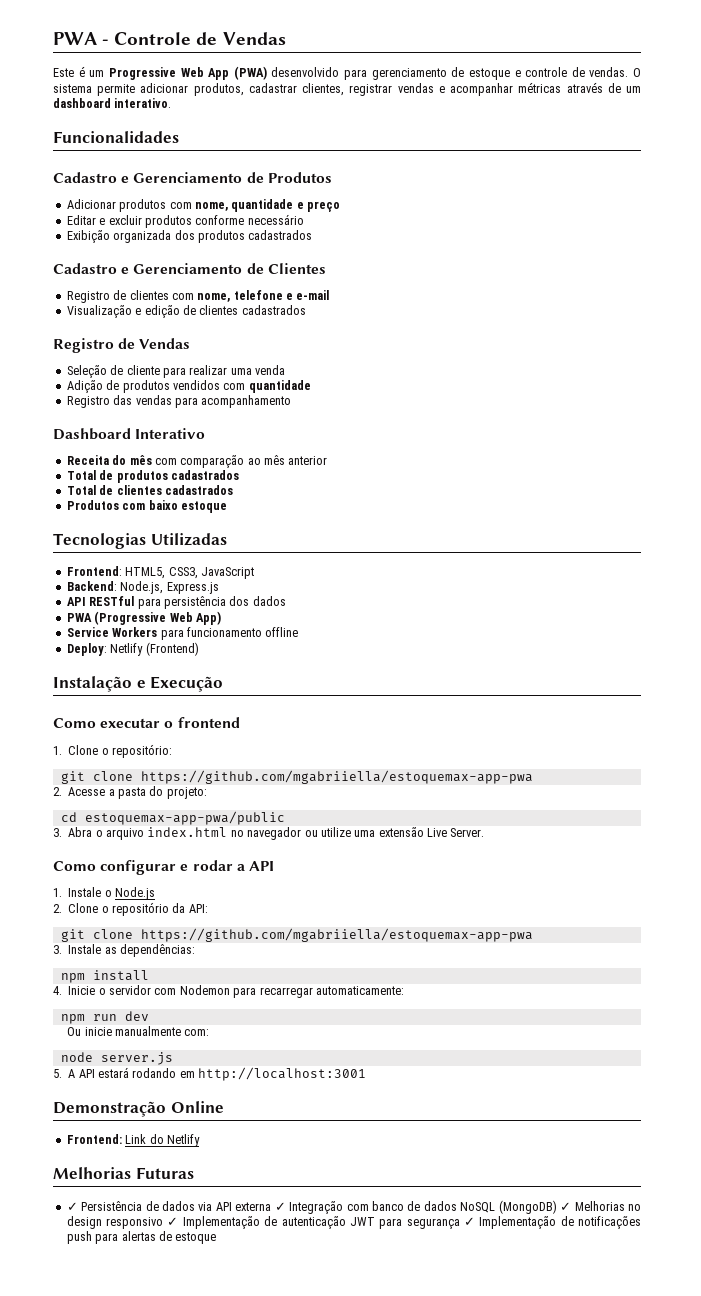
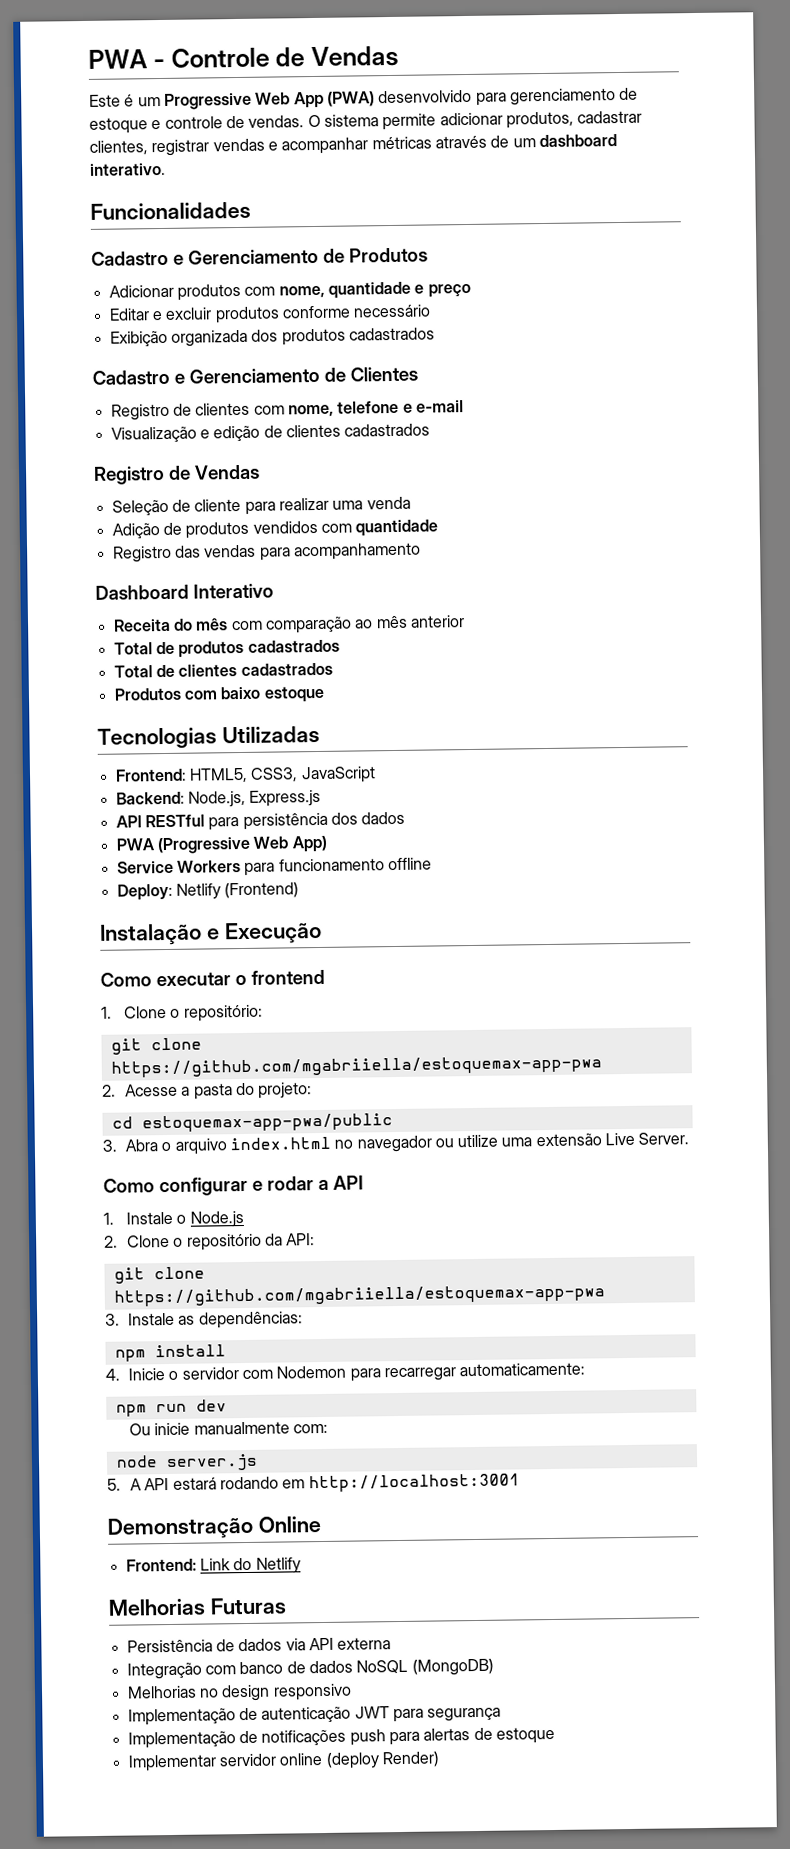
[66,1202,78,1211] ✓ -> (287, 1606) none
[274,1202,286,1211] ✓ -> (392, 1643) //
[560,1202,572,1211] ✓ -> (494, 1667) //
[167,1217,179,1226] ✓ -> (352, 1692) //
[463,1217,475,1226] ✓ -> (502, 1714) //
(217, 1238) none -> [127,1751,440,1772] // Implementar servidor online (deploy Render)

